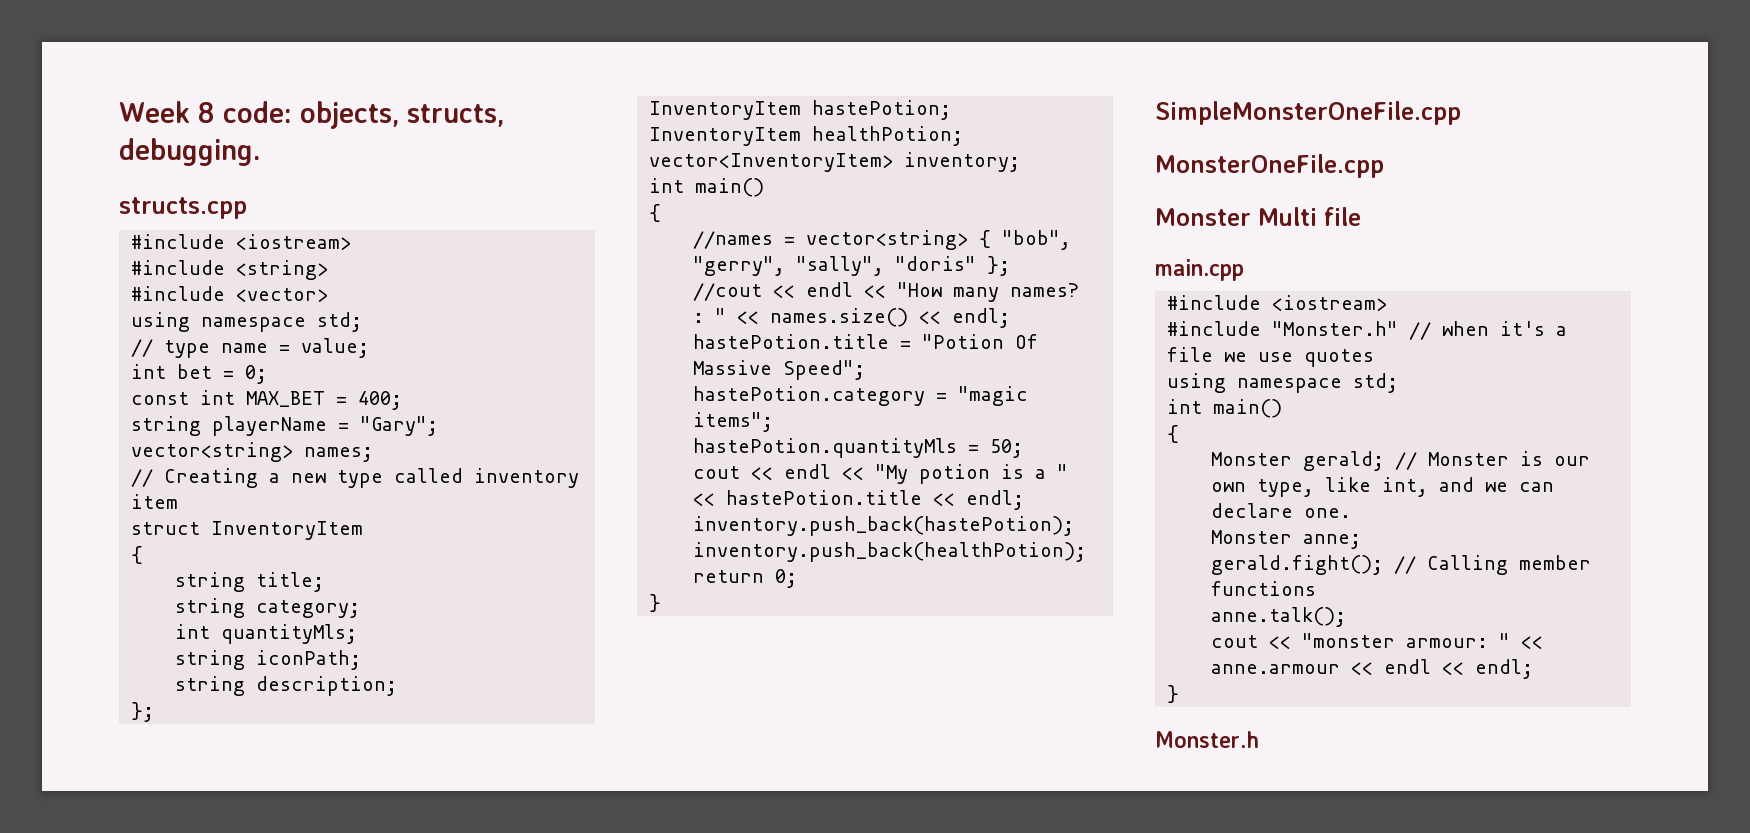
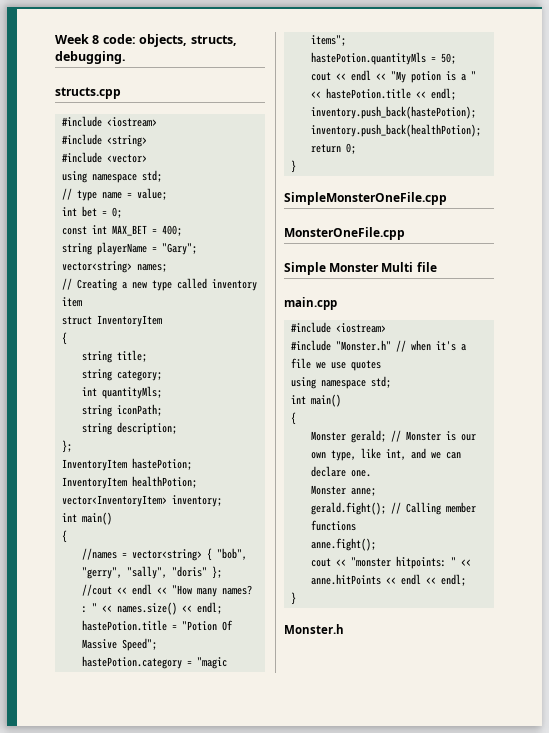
(1384, 166) none -> [284,262,326,275] Simple
[1211,607,1347,627] anne.talk(); -> [310,538,376,551] anne.fight();
[1406,633,1544,649] [1211,664,1341,674] armour: " << anne.armour -> [395,556,471,569] [310,574,381,585] hitpoints: " << anne.hitPoints

